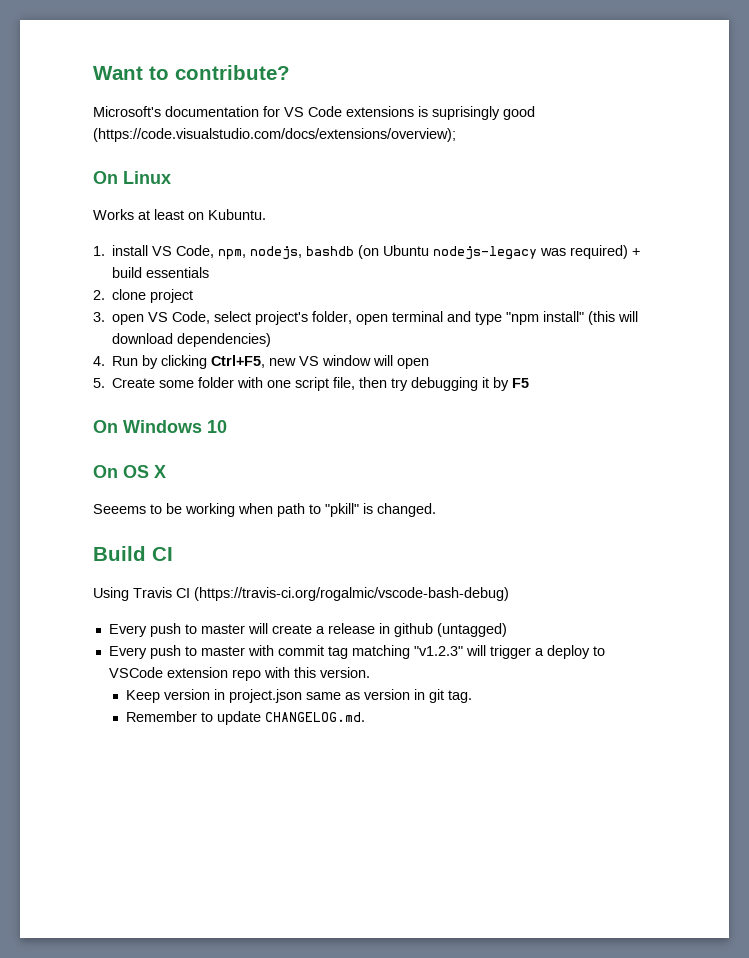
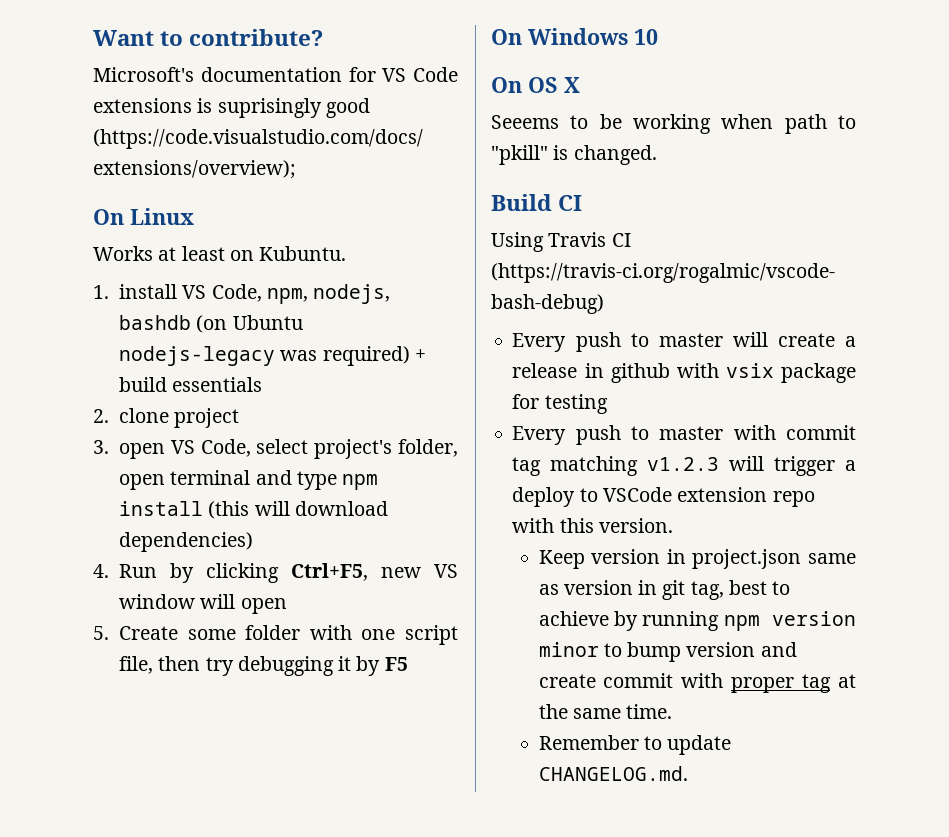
[506,311,585,325] "npm install" -> [342,474,379,490] [119,501,204,516] npm install
[436,623,507,637] (untagged) -> [676,363,856,383] [512,394,608,414] with vsix package for testing
[413,646,463,656] "v1.2.3" -> [647,457,720,471] v1.2.3
[447,690,472,703] tag. -> [690,580,791,600] [538,611,856,631] [538,642,797,662] [538,673,856,693] [538,704,673,719] tag, best to achieve by running npm version minor to bump version and create commit with proper tag at the same time.

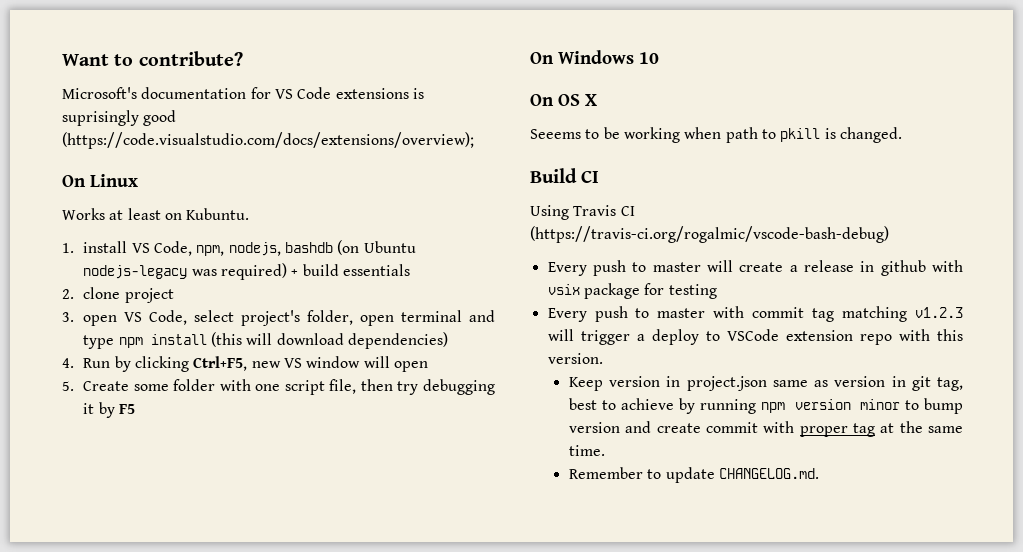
[491,145,548,165] "pkill" -> [780,128,821,142] pkill

